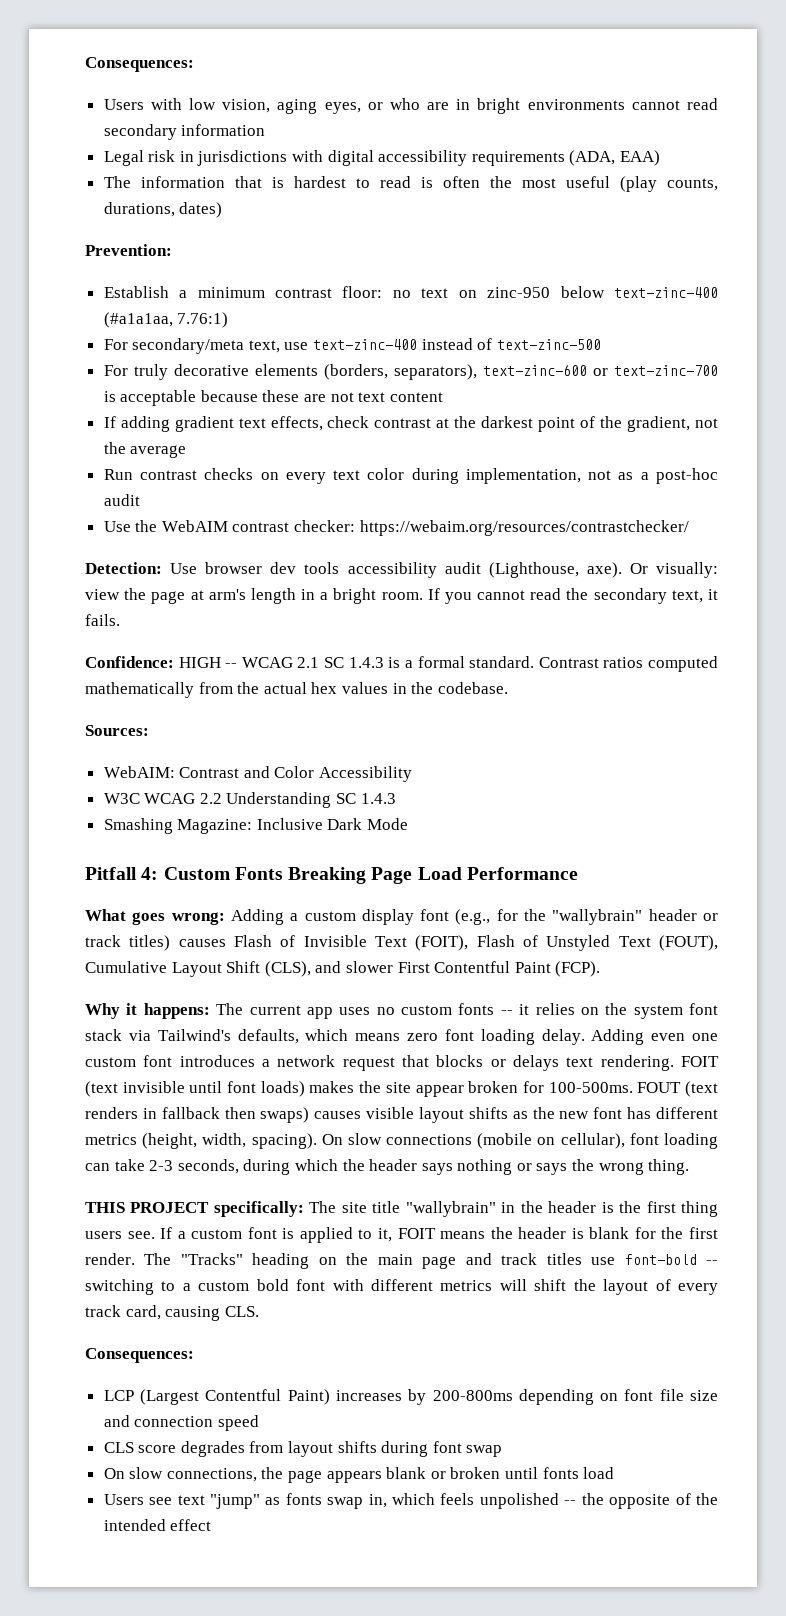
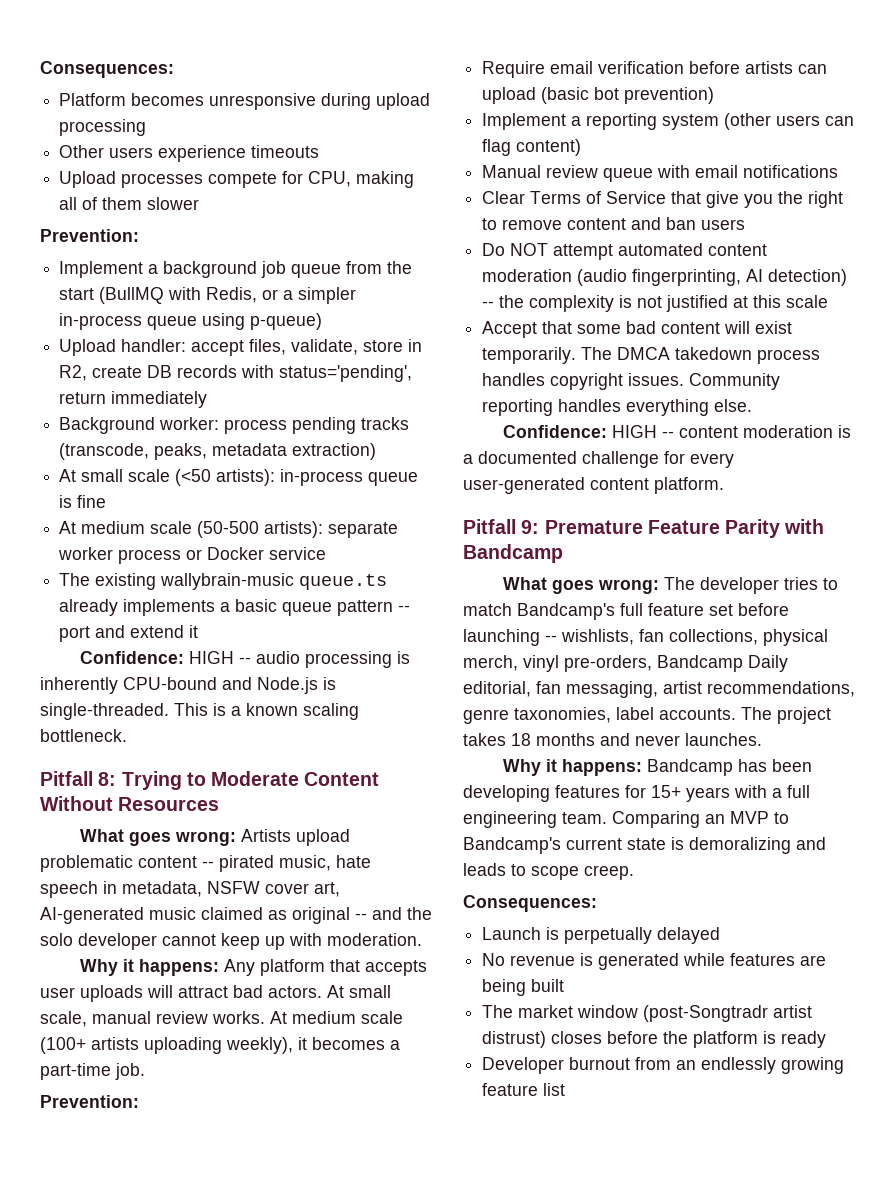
[85,57,194,72] [103,98,718,114] [103,124,266,140] [103,150,661,166] [103,176,718,192] [103,202,223,218] [85,244,172,256] [103,286,718,298] [103,312,229,328] [103,338,601,354] [103,364,718,380] [103,390,443,406] [103,416,718,432] [103,442,187,458] [103,468,718,484] [103,494,140,506] [103,520,689,536] [85,562,719,578] [85,588,718,604] [85,614,120,626] [85,656,718,672] [85,682,508,698] [85,725,149,736] [103,766,413,782] [103,792,396,808] [103,818,409,834] [85,867,578,884] [85,909,718,925] [85,935,718,951] [85,961,601,977] [85,1003,718,1019] [85,1029,718,1045] [85,1055,719,1071] [85,1081,718,1097] [85,1107,718,1123] [85,1133,718,1149] [85,1159,690,1175] [85,1201,718,1217] [85,1227,718,1243] [85,1253,718,1269] [85,1279,719,1295] [85,1305,259,1321] [85,1348,194,1363] [103,1389,718,1405] [103,1415,259,1431] [103,1441,503,1457] [103,1467,615,1483] [103,1493,718,1509] [103,1519,212,1531] Consequences: // Users with low vision, aging eyes, or who are in bright environments cannot read secondary information // Legal risk in jurisdictions with digital accessibility requirements (ADA, EAA) // The information that is hardest to read is often the most useful (play counts, durations, dates) // Prevention: // Establish a minimum contrast floor: no text on zinc-950 below text-zinc-400 (#a1a1aa, 7.76:1) // For secondary/meta text, use text-zinc-400 instead of text-zinc-500 // For truly decorative elements (borders, separators), text-zinc-600 or text-zinc-700 is acceptable because these are not text content // If adding gradient text effects, check contrast at the darkest point of the gradient, not the average // Run contrast checks on every text color during implementation, not as a post-hoc audit // Use the WebAIM contrast checker: https://webaim.org/resources/contrastchecker/ // Detection: Use browser dev tools accessibility audit (Lighthouse, axe). Or visually: view the page at arm's length in a bright room. If you cannot read the secondary text, it fails. // Confidence: HIGH -- WCAG 2.1 SC 1.4.3 is a formal standard. Contrast ratios computed mathematically from the actual hex values in the codebase. // Sources: // WebAIM: Contrast and Color Accessibility // W3C WCAG 2.2 Understanding SC 1.4.3 // Smashing Magazine: Inclusive Dark Mode // Pitfall 4: Custom Fonts Breaking Page Load Performance // What goes wrong: Adding a custom display font (e.g., for the "wallybrain" header or track titles) causes Flash of Invisible Text (FOIT), Flash of Unstyled Text (FOUT), Cumulative Layout Shift (CLS), and slower First Contentful Paint (FCP). // Why it happens: The current app uses no custom fonts -- it relies on the system font stack via Tailwind's defaults, which means zero font loading delay. Adding even one custom font introduces a network request that blocks or delays text rendering. FOIT (text invisible until font loads) makes the site appear broken for 100-500ms. FOUT (text renders in fallback then swaps) causes visible layout shifts as the new font has different metrics (height, width, spacing). On slow connections (mobile on cellular), font loading can take 2-3 seconds, during which the header says nothing or says the wrong thing. // THIS PROJECT specifically: The site title "wallybrain" in the header is the first thing users see. If a custom font is applied to it, FOIT means the header is blank for the first render. The "Tracks" heading on the main page and track titles use font-bold -- switching to a custom bold font with different metrics will shift the layout of every track card, causing CLS. // Consequences: // LCP (Largest Contentful Paint) increases by 200-800ms depending on font file size and connection speed // CLS score degrades from layout shifts during font swap // On slow connections, the page appears blank or broken until fonts load // Users see text "jump" as fonts swap in, which feels unpolished -- the opposite of the intended effect -> [40,61,174,78] [59,93,431,110] [59,119,147,136] [59,145,320,162] [59,171,415,188] [59,197,200,210] [40,229,139,242] [59,261,413,278] [59,287,357,304] [59,313,323,330] [59,339,423,356] [59,365,413,382] [59,391,208,408] [59,417,410,434] [59,443,377,460] [59,469,419,486] [59,495,107,508] [59,521,399,538] [58,547,327,564] [59,573,388,590] [59,599,411,616] [59,625,199,642] [80,651,411,668] [40,677,336,694] [40,703,359,720] [40,729,127,742] [40,771,380,790] [40,796,220,811] [80,829,351,846] [40,855,371,872] [40,881,340,898] [40,907,432,924] [40,933,422,950] [80,959,428,976] [40,985,391,1002] [40,1011,403,1027] [40,1037,400,1054] [40,1063,145,1080] [40,1095,139,1108] [482,61,828,78] [482,87,715,104] [482,113,855,130] [482,139,582,156] [482,165,839,182] [482,191,844,208] [482,217,746,230] [482,243,768,260] [482,269,848,286] [482,295,829,312] [482,321,793,338] [482,347,821,364] [482,373,781,390] [482,399,753,416] [503,425,852,438] [463,451,734,468] [463,477,724,494] [463,519,825,538] [463,544,563,563] [503,577,839,594] [463,603,789,620] [463,629,828,646] [463,655,788,672] [463,681,855,698] [463,707,831,724] [463,733,762,746] [503,759,813,776] [463,785,810,802] [463,811,789,828] [463,837,826,854] [463,863,634,880] [463,895,597,912] [482,927,721,944] [482,953,827,970] [482,979,565,996] [482,1005,813,1022] [482,1031,827,1048] [482,1057,845,1074] [482,1083,566,1096] Consequences: // Platform becomes unresponsive during upload processing // Other users experience timeouts // Upload processes compete for CPU, making all of them slower // Prevention: // Implement a background job queue from the start (BullMQ with Redis, or a simpler in-process queue using p-queue) // Upload handler: accept files, validate, store in R2, create DB records with status='pending', return immediately // Background worker: process pending tracks (transcode, peaks, metadata extraction) // At small scale (<50 artists): in-process queue is fine // At medium scale (50-500 artists): separate worker process or Docker service // The existing wallybrain-music queue.ts already implements a basic queue pattern -- port and extend it // Confidence: HIGH -- audio processing is inherently CPU-bound and Node.js is single-threaded. This is a known scaling bottleneck. // Pitfall 8: Trying to Moderate Content Without Resources // What goes wrong: Artists upload problematic content -- pirated music, hate speech in metadata, NSFW cover art, AI-generated music claimed as original -- and the solo developer cannot keep up with moderation. // Why it happens: Any platform that accepts user uploads will attract bad actors. At small scale, manual review works. At medium scale (100+ artists uploading weekly), it becomes a part-time job. // Prevention: // Require email verification before artists can upload (basic bot prevention) // Implement a reporting system (other users can flag content) // Manual review queue with email notifications // Clear Terms of Service that give you the right to remove content and ban users // Do NOT attempt automated content moderation (audio fingerprinting, AI detection) -- the complexity is not justified at this scale // Accept that some bad content will exist temporarily. The DMCA takedown process handles copyright issues. Community reporting handles everything else. // Confidence: HIGH -- content moderation is a documented challenge for every user-generated content platform. // Pitfall 9: Premature Feature Parity with Bandcamp // What goes wrong: The developer tries to match Bandcamp's full feature set before launching -- wishlists, fan collections, physical merch, vinyl pre-orders, Bandcamp Daily editorial, fan messaging, artist recommendations, genre taxonomies, label accounts. The project takes 18 months and never launches. // Why it happens: Bandcamp has been developing features for 15+ years with a full engineering team. Comparing an MVP to Bandcamp's current state is demoralizing and leads to scope creep. // Consequences: // Launch is perpetually delayed // No revenue is generated while features are being built // The market window (post-Songtradr artist distrust) closes before the platform is ready // Developer burnout from an endlessly growing feature list

